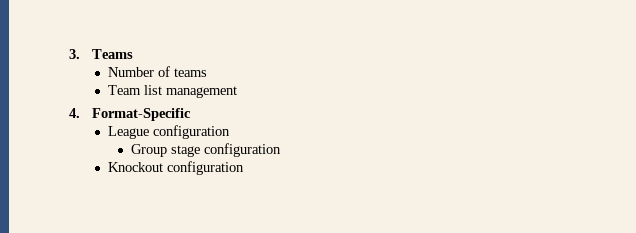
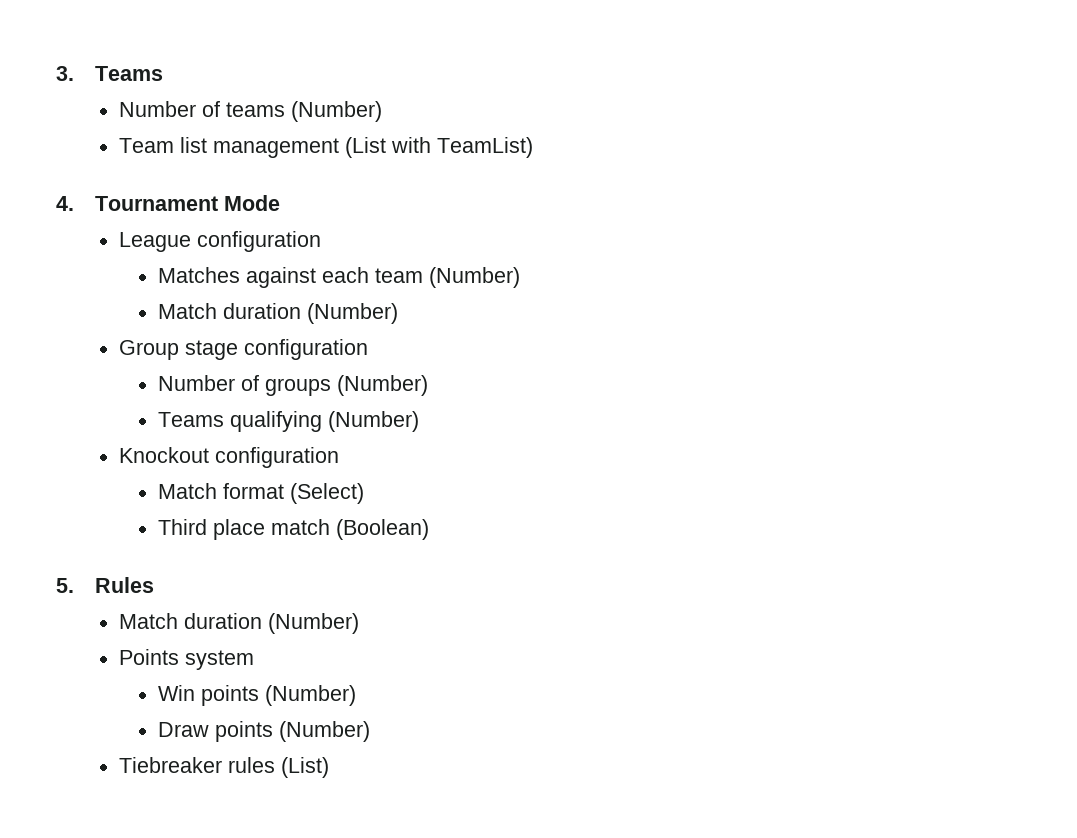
(208, 72) none -> [291,101,383,122] (Number)
(238, 92) none -> [345,137,534,158] (List with TeamList)
[92,108,192,121] Format-Specific -> [95,195,281,211] Tournament Mode
[131,143,282,157] [108,161,245,175] Group stage configuration // Knockout configuration -> [158,267,521,288] [158,303,399,324] [119,339,369,360] [158,375,429,396] [158,411,420,432] [119,447,340,468] [158,483,365,504] [158,519,430,540] [56,577,155,593] [119,613,360,634] [119,649,255,670] [158,685,357,706] [158,721,371,742] [119,757,330,778] Matches against each team (Number) // Match duration (Number) // Group stage configuration // Number of groups (Number) // Teams qualifying (Number) // Knockout configuration // Match format (Select) // Third place match (Boolean) // 5. Rules // Match duration (Number) // Points system // Win points (Number) // Draw points (Number) // Tiebreaker rules (List)

